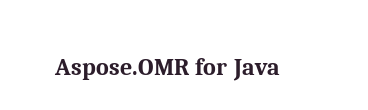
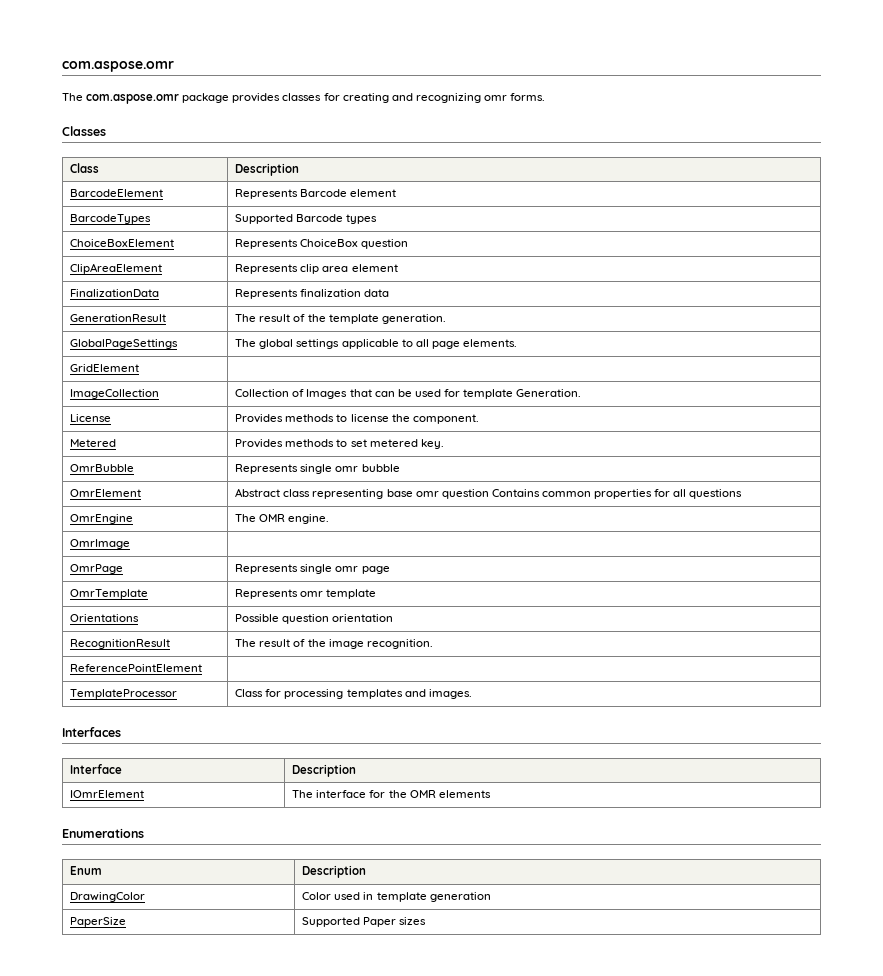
[54,58,280,81] Aspose.OMR for Java -> [62,61,174,72] [62,93,546,104] [62,126,106,136] [70,163,100,173] [235,163,300,176] [70,189,164,197] [235,189,397,199] [70,214,152,224] [235,214,378,224] [70,239,175,247] [235,239,409,249] [70,263,163,274] [235,264,398,274] [70,289,160,297] [235,289,390,299] [70,314,167,322] [235,314,446,324] [70,339,179,349] [235,339,517,349] [70,364,140,372] [70,389,160,399] [235,389,582,399] [70,414,112,422] [235,414,479,424] [70,439,117,447] [235,439,444,449] [70,464,135,472] [235,464,400,474] [70,489,142,497] [235,488,743,499] [70,514,134,524] [235,514,330,524] [70,539,131,549] [70,564,124,574] [235,564,390,574] [70,589,149,599] [235,589,377,599] [70,614,140,622] [235,614,394,624] [70,639,171,649] [235,639,433,649] [70,664,203,672] [70,689,178,699] [235,689,472,699] [62,727,121,737] [70,764,123,774] [292,764,357,777] [70,790,145,798] [292,790,491,798] [62,828,144,838] [70,866,103,875] [302,865,367,878] [70,892,146,902] [302,892,491,902] [70,917,127,927] [302,917,427,927] com.aspose.omr // The com.aspose.omr package provides classes for creating and recognizing omr forms. // Classes // Class | Description // BarcodeElement | Represents Barcode element // BarcodeTypes | Supported Barcode types // ChoiceBoxElement | Represents ChoiceBox question // ClipAreaElement | Represents clip area element // FinalizationData | Represents finalization data // GenerationResult | The result of the template generation. // GlobalPageSettings | The global settings applicable to all page elements. // GridElement | // ImageCollection | Collection of Images that can be used for template Generation. // License | Provides methods to license the component. // Metered | Provides methods to set metered key. // OmrBubble | Represents single omr bubble // OmrElement | Abstract class representing base omr question Contains common properties for all questions // OmrEngine | The OMR engine. // OmrImage | // OmrPage | Represents single omr page // OmrTemplate | Represents omr template // Orientations | Possible question orientation // RecognitionResult | The result of the image recognition. // ReferencePointElement | // TemplateProcessor | Class for processing templates and images. // Interfaces // Interface | Description // IOmrElement | The interface for the OMR elements // Enumerations // Enum | Description // DrawingColor | Color used in template generation // PaperSize | Supported Paper sizes

